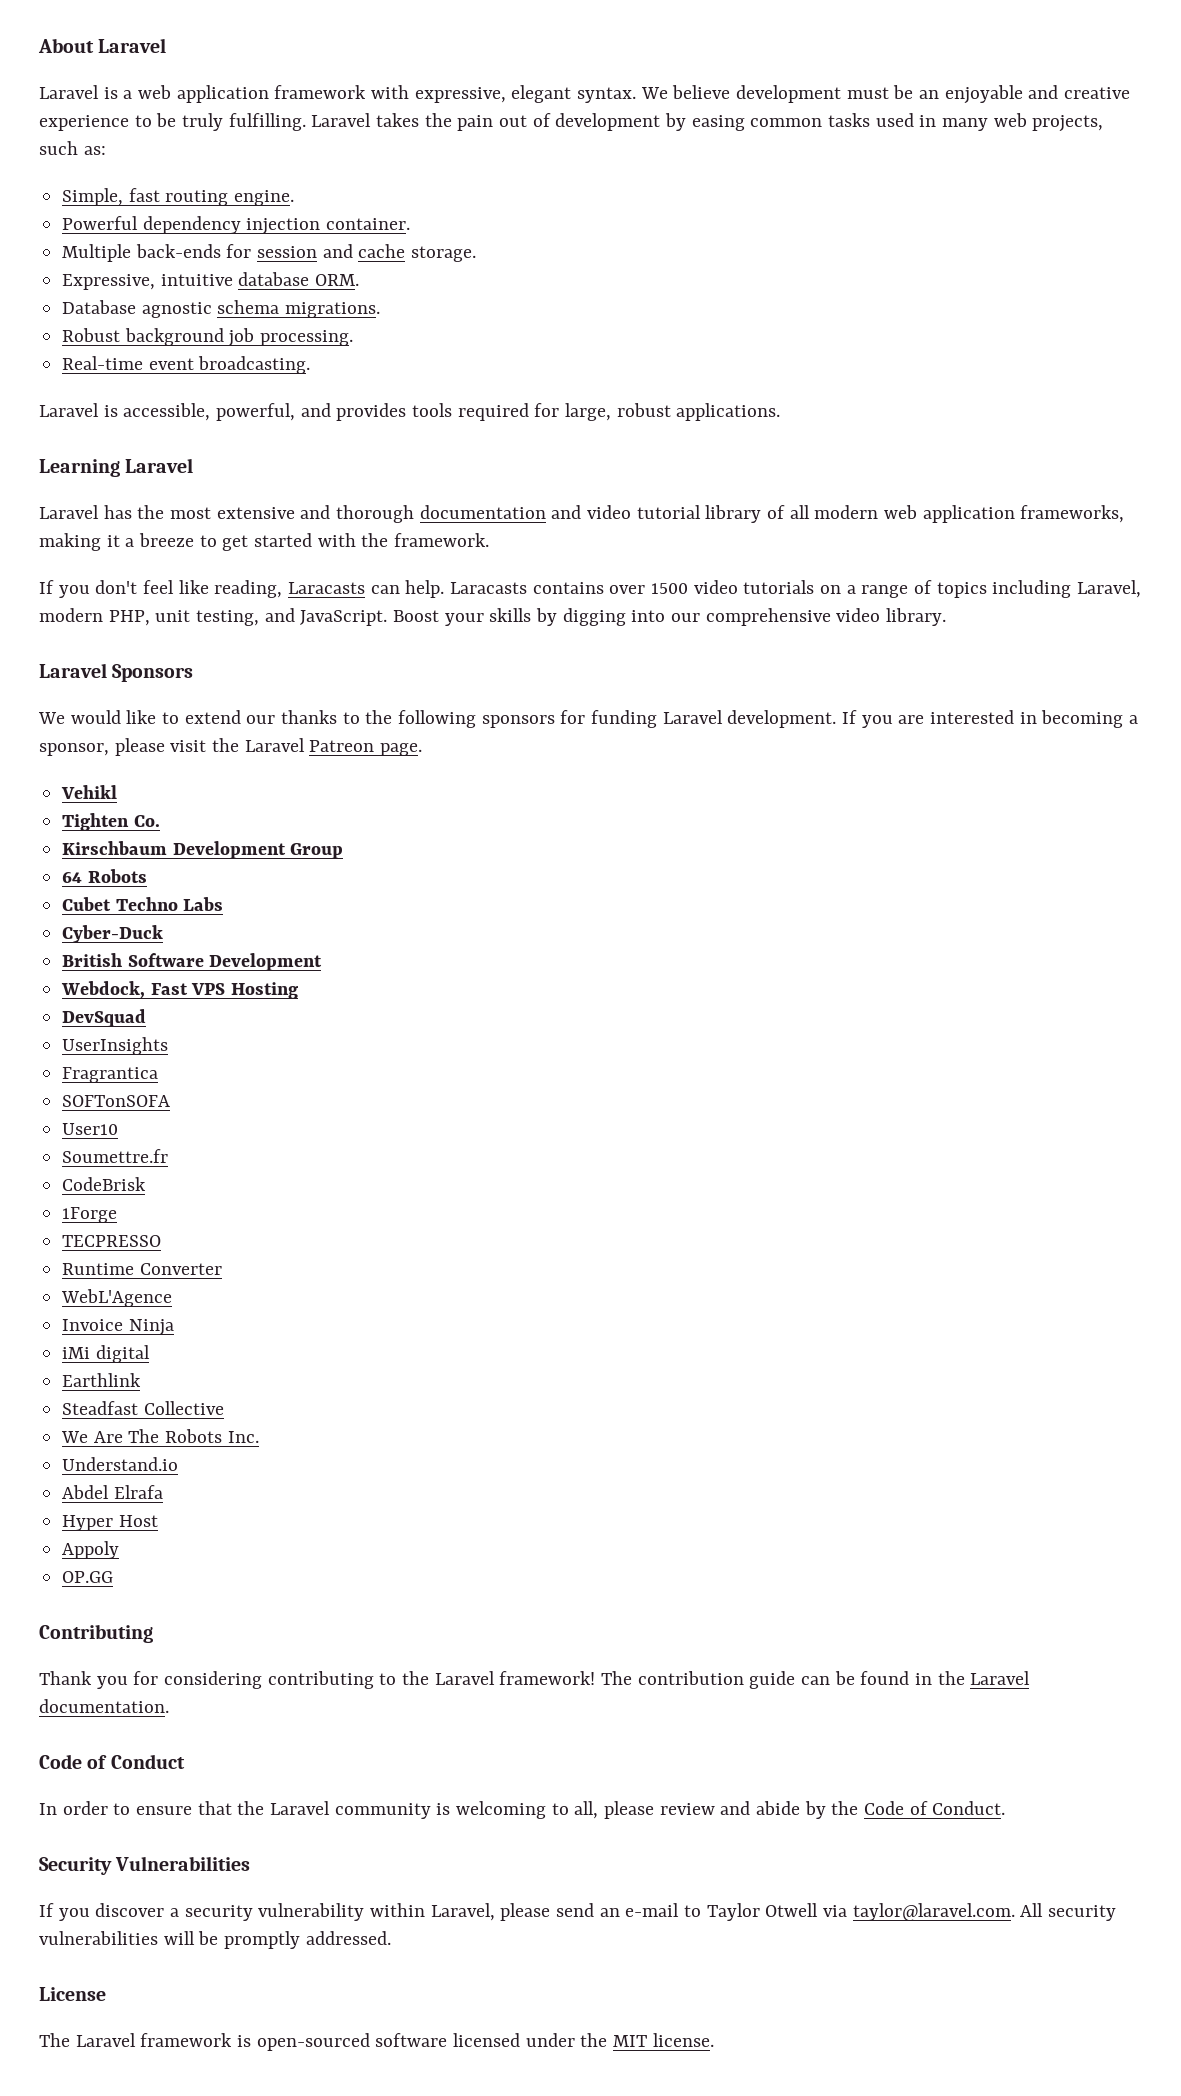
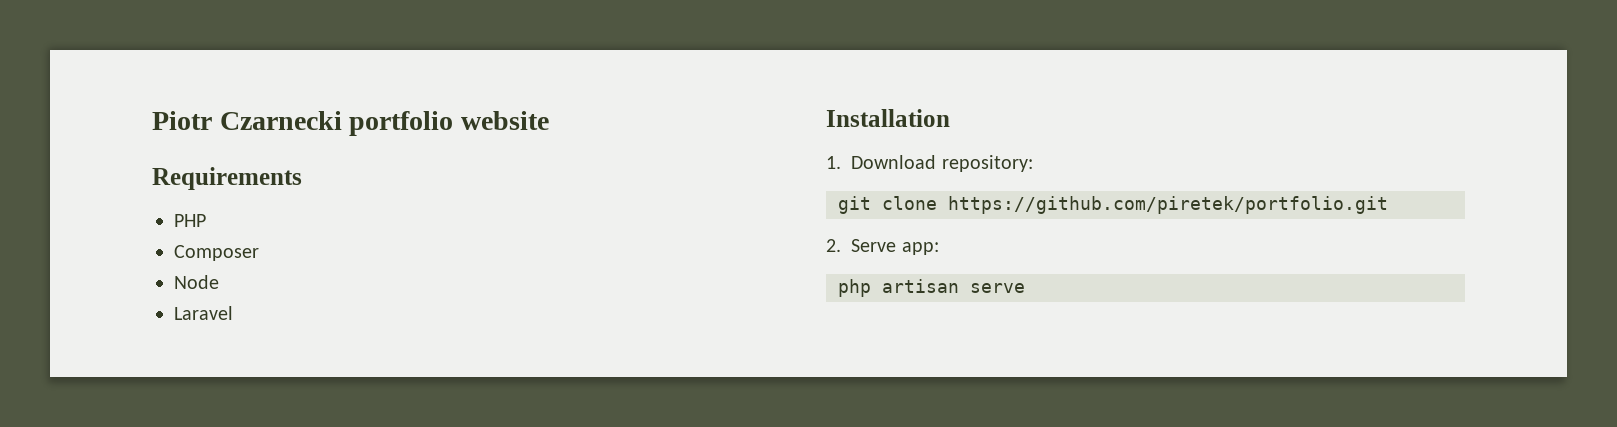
[38,38,167,53] [39,85,1131,104] [39,113,1104,132] [39,141,106,155] [62,188,295,206] [62,216,411,235] [62,244,477,262] [62,272,360,290] [62,300,381,318] [62,328,354,347] [62,356,311,374] [39,403,781,421] [39,458,194,477] [39,505,1125,523] [39,533,490,551] [39,580,1142,598] [39,608,947,626] [39,663,194,682] [38,710,1139,728] [39,738,423,756] [61,785,118,799] [62,813,160,831] [62,841,344,859] [62,869,147,883] [62,897,224,911] [62,925,164,943] [62,953,323,971] [61,981,299,999] [62,1009,147,1027] [62,1037,169,1055] [62,1067,159,1083] [62,1095,171,1107] [62,1123,119,1135] [62,1149,169,1163] [62,1177,147,1191] [62,1207,118,1223] [62,1235,162,1247] [62,1263,222,1275] [61,1289,173,1307] [62,1319,174,1336] [62,1345,150,1363] [62,1373,142,1387] [62,1401,224,1415] [61,1429,259,1443] [62,1457,179,1471] [62,1485,163,1499] [62,1515,158,1531] [62,1541,120,1559] [62,1571,114,1583] [39,1624,153,1643] [39,1671,1031,1689] [39,1699,169,1713] [39,1754,185,1769] [39,1801,1006,1819] [39,1856,251,1875] [39,1903,1117,1921] [39,1931,391,1949] [39,1987,106,2001] [39,2033,714,2051] About Laravel // Laravel is a web application framework with expressive, elegant syntax. We believe development must be an enjoyable and creative experience to be truly fulfilling. Laravel takes the pain out of development by easing common tasks used in many web projects, such as: // Simple, fast routing engine. // Powerful dependency injection container. // Multiple back-ends for session and cache storage. // Expressive, intuitive database ORM. // Database agnostic schema migrations. // Robust background job processing. // Real-time event broadcasting. // Laravel is accessible, powerful, and provides tools required for large, robust applications. // Learning Laravel // Laravel has the most extensive and thorough documentation and video tutorial library of all modern web application frameworks, making it a breeze to get started with the framework. // If you don't feel like reading, Laracasts can help. Laracasts contains over 1500 video tutorials on a range of topics including Laravel, modern PHP, unit testing, and JavaScript. Boost your skills by digging into our comprehensive video library. // Laravel Sponsors // We would like to extend our thanks to the following sponsors for funding Laravel development. If you are interested in becoming a sponsor, please visit the Laravel Patreon page. // Vehikl // Tighten Co. // Kirschbaum Development Group // 64 Robots // Cubet Techno Labs // Cyber-Duck // British Software Development // Webdock, Fast VPS Hosting // DevSquad // UserInsights // Fragrantica // SOFTonSOFA // User10 // Soumettre.fr // CodeBrisk // 1Forge // TECPRESSO // Runtime Converter // WebL'Agence // Invoice Ninja // iMi digital // Earthlink // Steadfast Collective // We Are The Robots Inc. // Understand.io // Abdel Elrafa // Hyper Host // Appoly // OP.GG // Contributing // Thank you for considering contributing to the Laravel framework! The contribution guide can be found in the Laravel documentation. // Code of Conduct // In order to ensure that the Laravel community is welcoming to all, please review and abide by the Code of Conduct. // Security Vulnerabilities // If you discover a security vulnerability within Laravel, please send an e-mail to Taylor Otwell via taylor@laravel.com. All security vulnerabilities will be promptly addressed. // License // The Laravel framework is open-sourced software licensed under the MIT license. -> [152,111,549,136] [152,167,302,190] [174,214,206,227] [174,245,259,261] [174,275,219,289] [174,306,233,320] [826,109,950,127] [826,155,1033,172] [838,196,1388,214] [826,239,939,255] [838,279,1025,297] Piotr Czarnecki portfolio website // Requirements // PHP // Composer // Node // Laravel // Installation // 1. Download repository: // git clone https://github.com/piretek/portfolio.git // 2. Serve app: // php artisan serve

